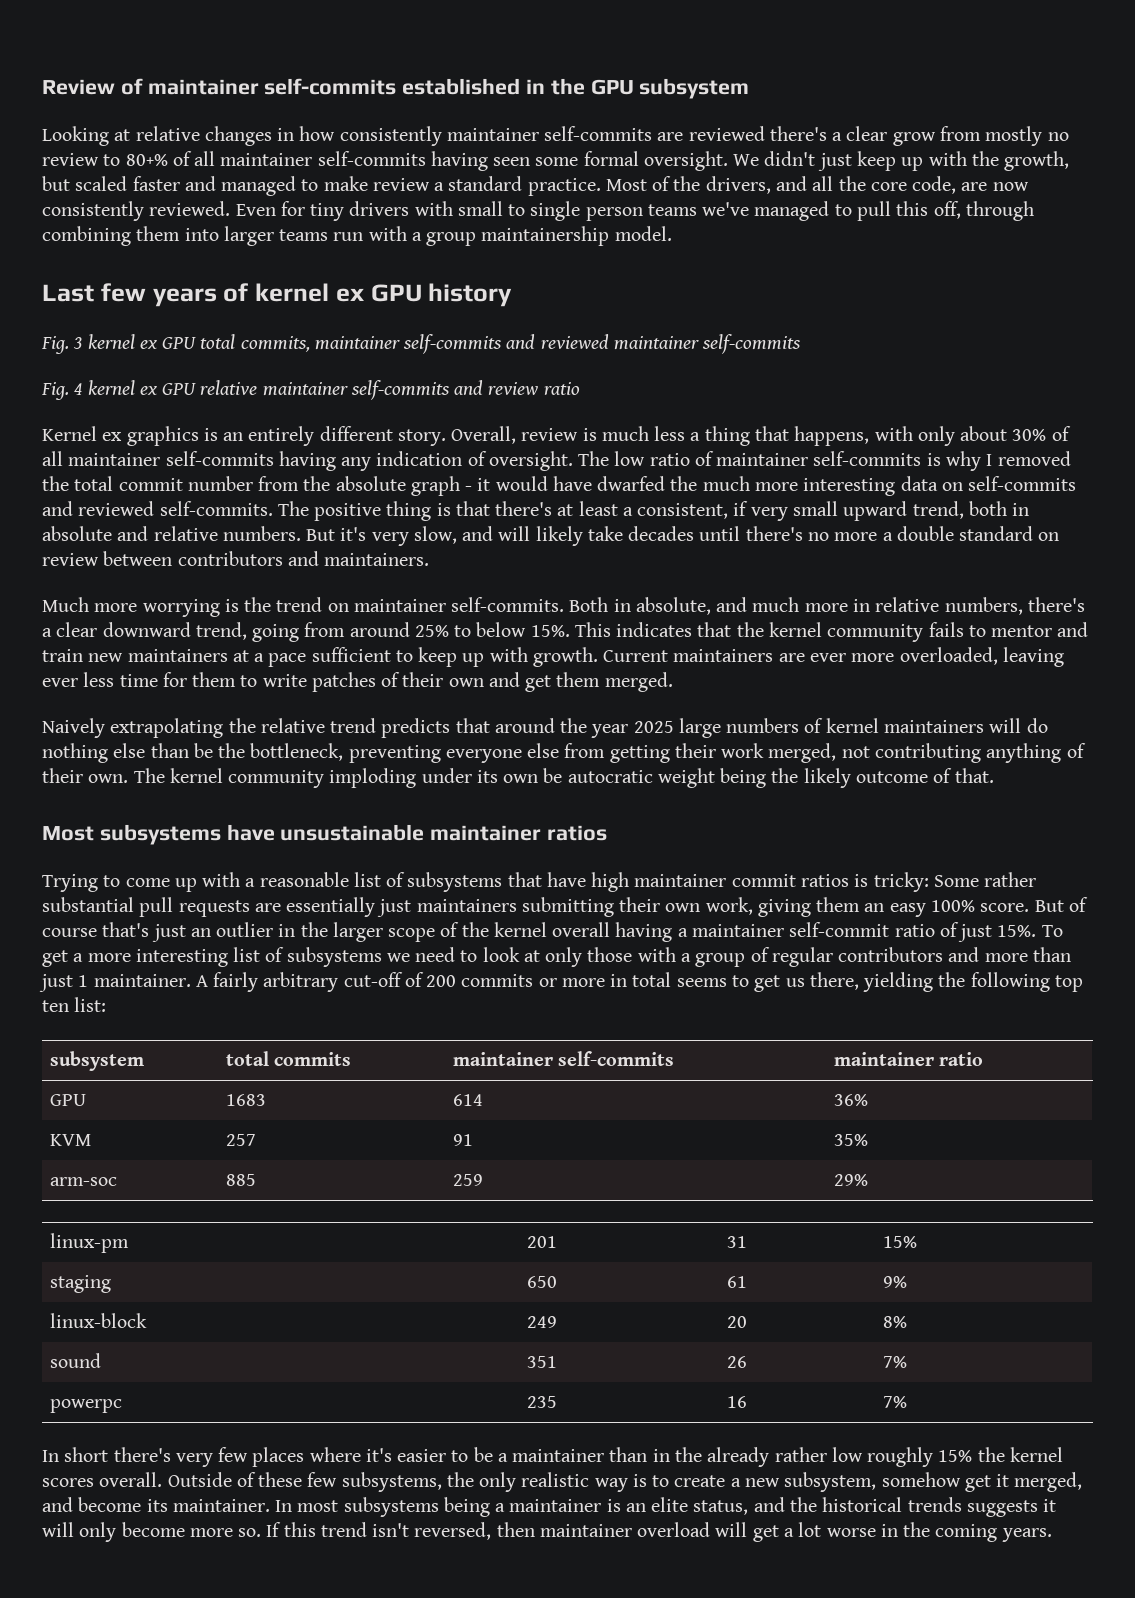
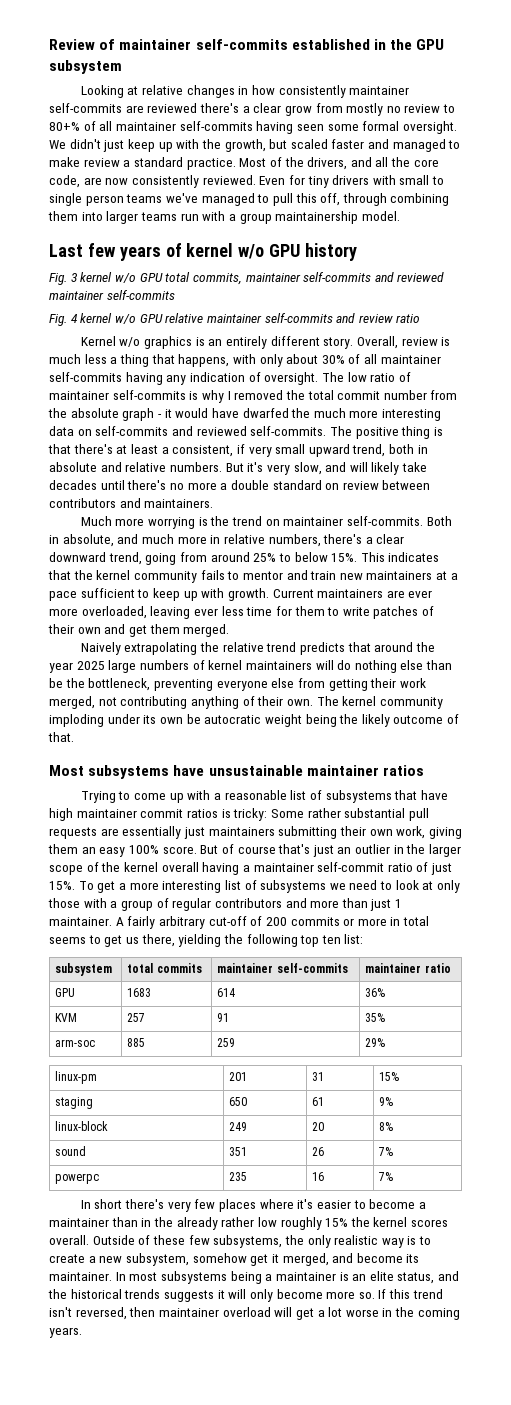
[335,288,364,302] ex -> [238,244,265,259] w/o
[139,340,157,349] ex -> [114,273,136,283] w/o
[139,386,157,395] ex -> [114,314,136,324] w/o
[102,432,123,441] ex -> [119,337,141,347] w/o
[473,1447,493,1462] be -> [369,1199,416,1209] become

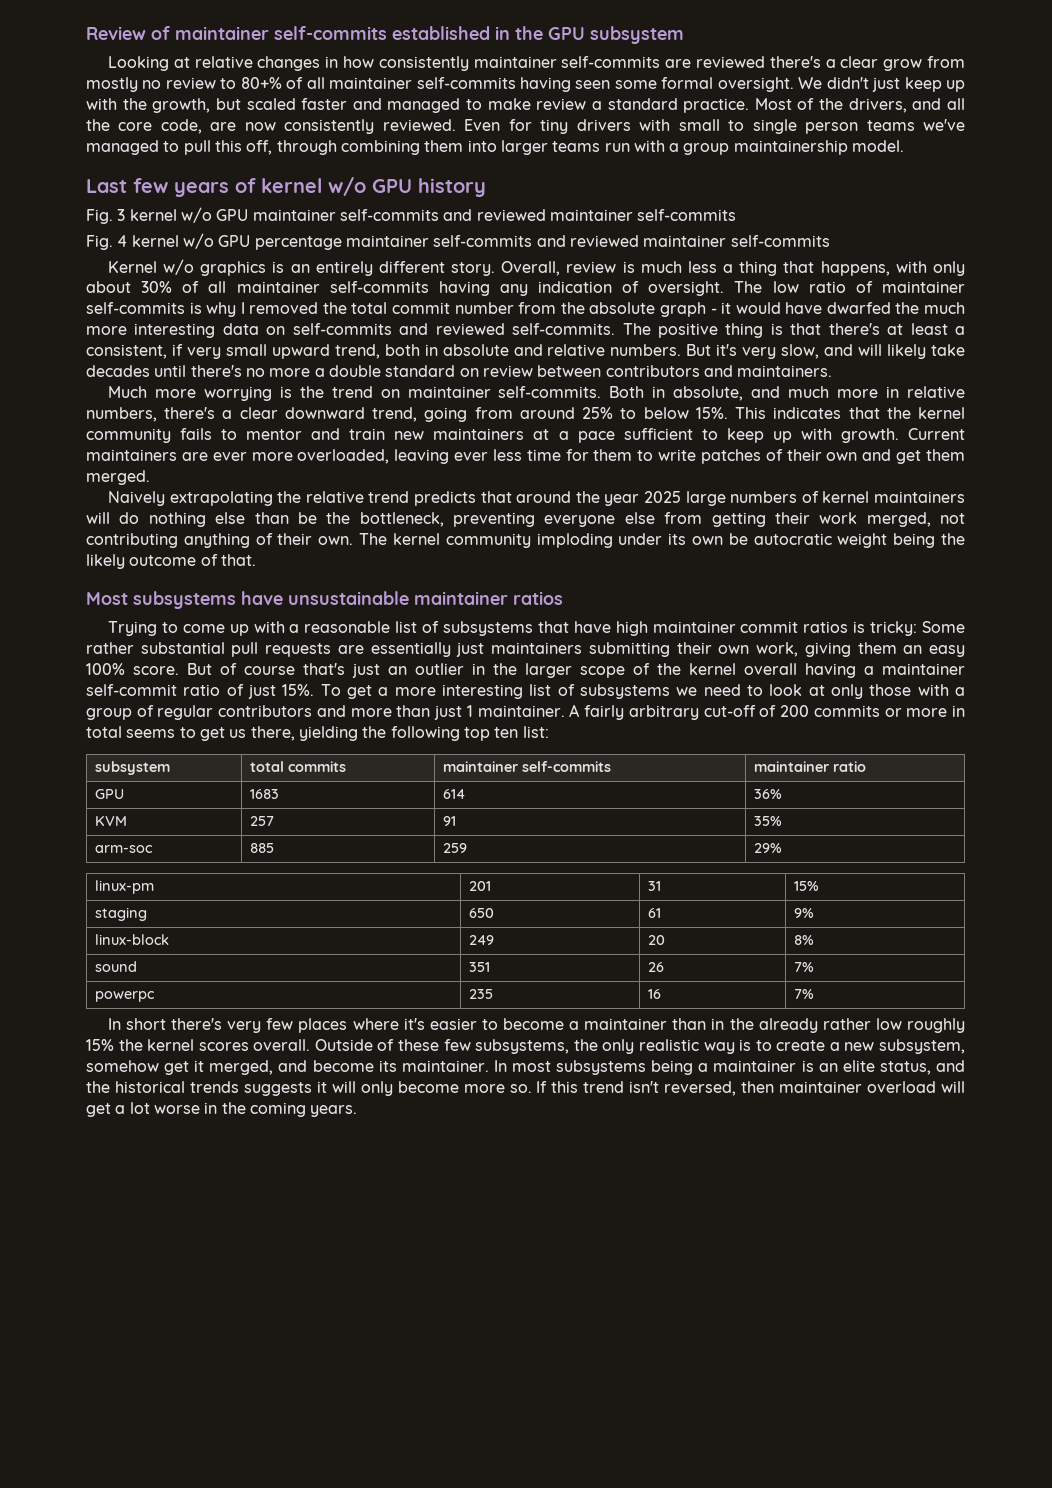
[165,272,242,285] total commits, -> (249, 215) none
[165,313,421,323] relative maintainer self-commits and review ratio -> [254,235,830,250] percentage maintainer self-commits and reviewed maintainer self-commits

